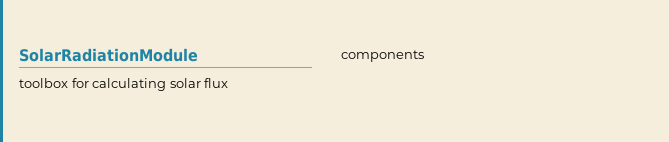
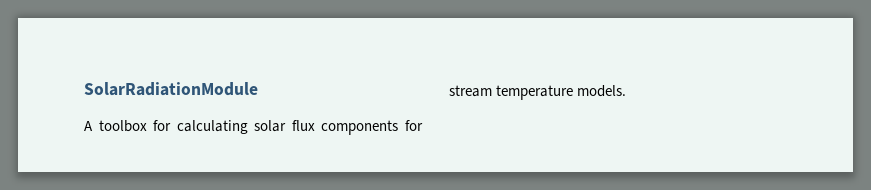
(198, 55) none -> [84,121,93,131] A
(424, 56) none -> [405,120,423,131] [449,85,627,100] for stream temperature models.

